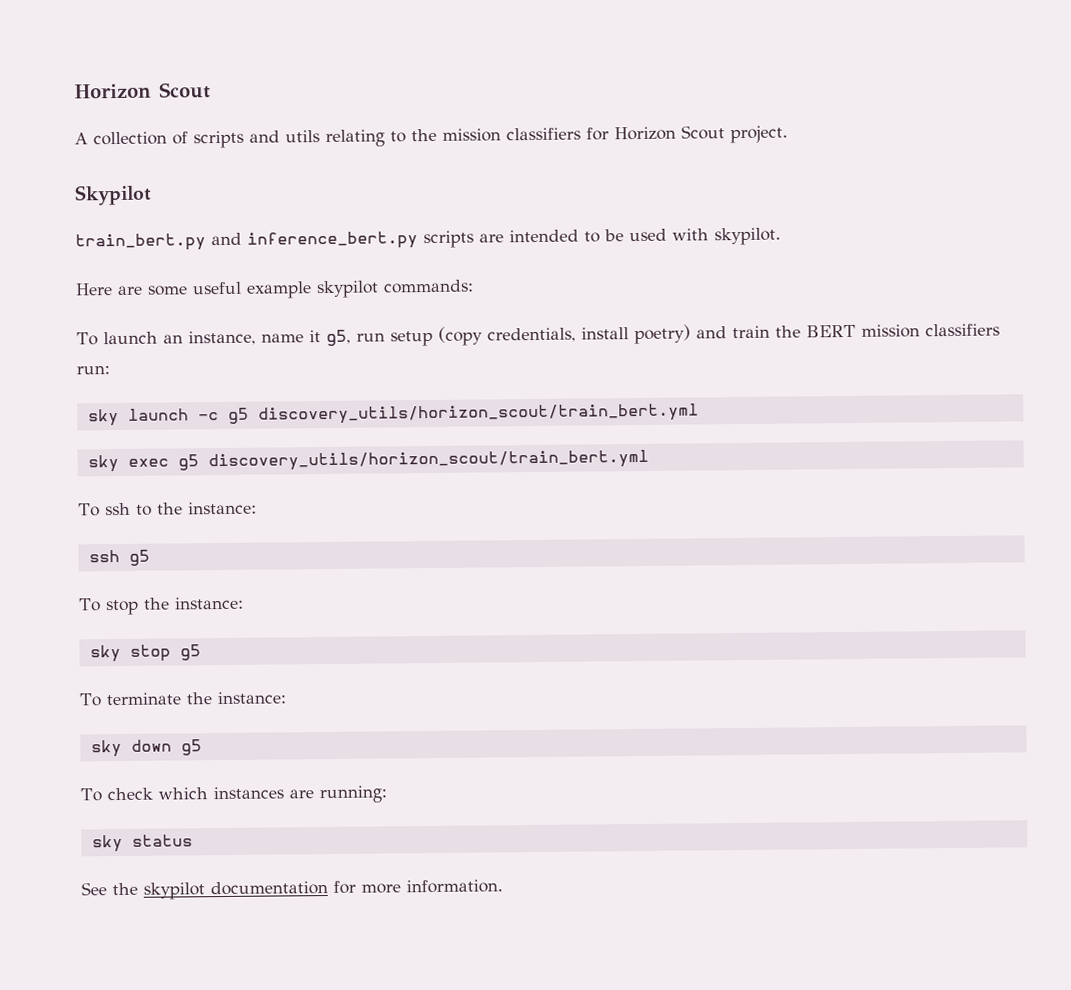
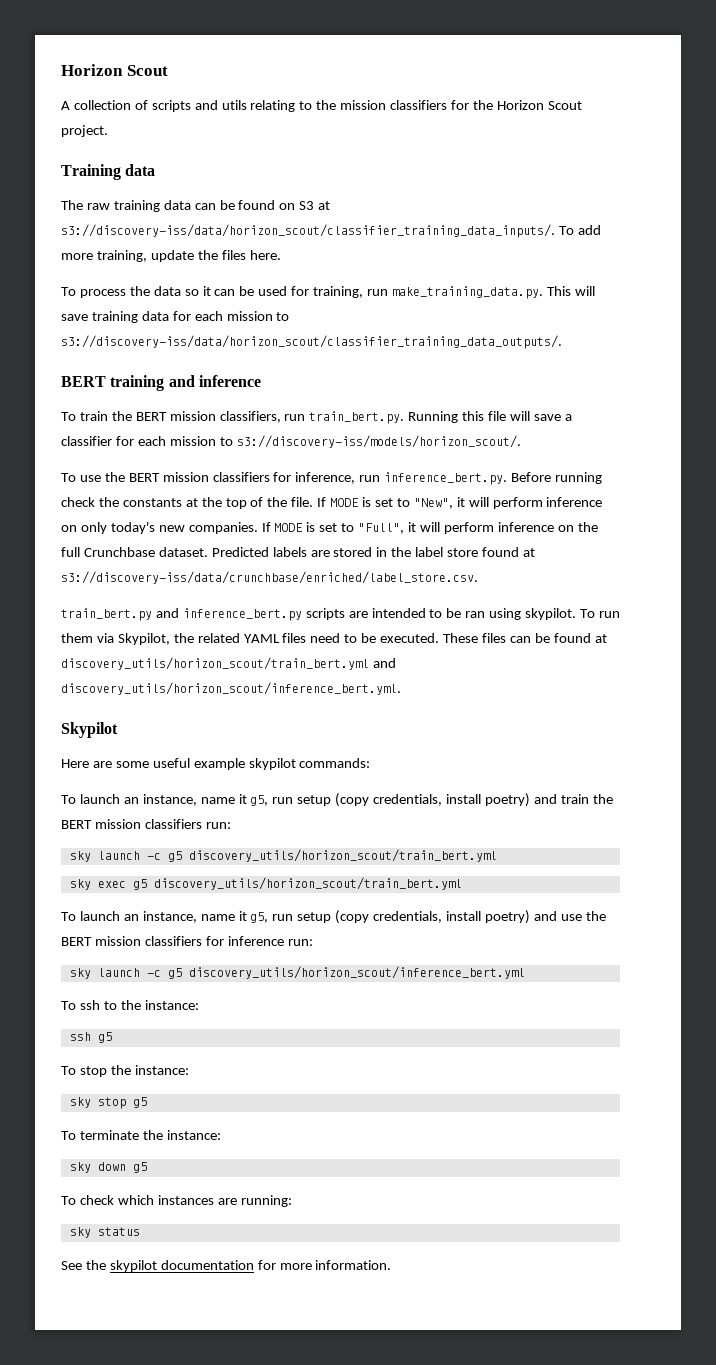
(609, 134) none -> [472,100,493,110] the
[75,184,152,206] Skypilot -> [61,164,156,180] [61,200,331,212] [61,224,601,238] [61,250,281,262] [61,286,595,299] [61,311,290,323] [61,335,562,349] [61,375,261,391] [61,411,572,424] [61,435,521,448] [61,472,603,485] [61,497,603,509] [61,522,598,534] [61,547,535,557] [61,571,478,584] Training data // The raw training data can be found on S3 at s3://discovery-iss/data/horizon_scout/classifier_training_data_inputs/. To add more training, update the files here. // To process the data so it can be used for training, run make_training_data.py. This will save training data for each mission to s3://discovery-iss/data/horizon_scout/classifier_training_data_outputs/. // BERT training and inference // To train the BERT mission classifiers, run train_bert.py. Running this file will save a classifier for each mission to s3://discovery-iss/models/horizon_scout/. // To use the BERT mission classifiers for inference, run inference_bert.py. Before running check the constants at the top of the file. If MODE is set to "New", it will perform inference on only today's new companies. If MODE is set to "Full", it will perform inference on the full Crunchbase dataset. Predicted labels are stored in the label store found at s3://discovery-iss/data/crunchbase/enriched/label_store.csv.
[629,228,709,242] used with -> [465,608,522,620] ran using
(781, 236) none -> [580,609,620,618] [61,633,607,645] [61,657,396,670] [61,682,401,695] [61,722,118,738] To run them via Skypilot, the related YAML files need to be executed. These files can be found at discovery_utils/horizon_scout/train_bert.yml and discovery_utils/horizon_scout/inference_bert.yml. // Skypilot
(649, 460) none -> [61,910,606,924] [61,936,313,946] [69,966,525,979] // To launch an instance, name it g5, run setup (copy credentials, install poetry) and use the BERT mission classifiers for inference run: // sky launch -c g5 discovery_utils/horizon_scout/inference_bert.yml

